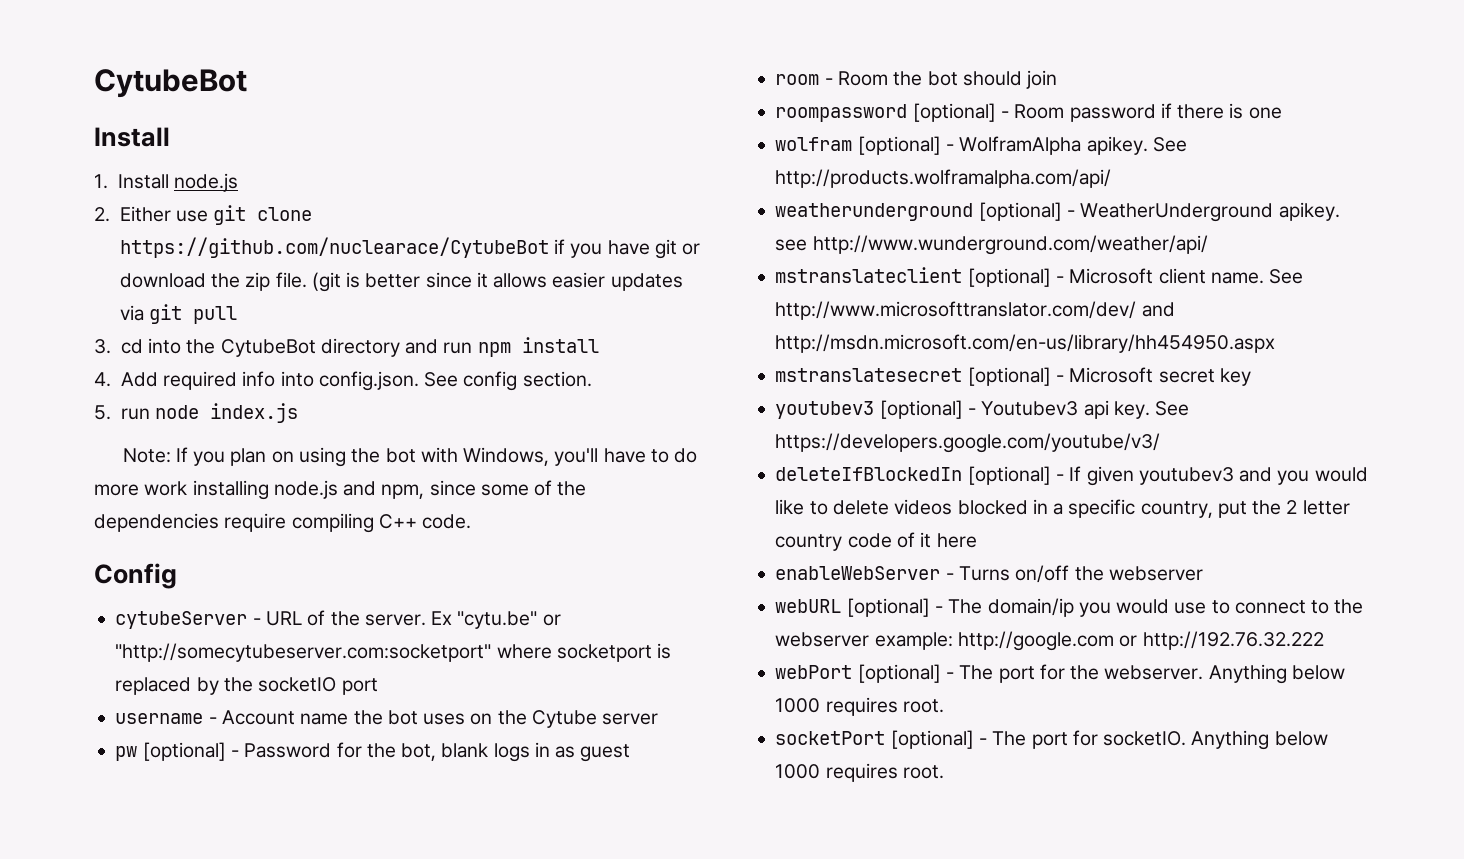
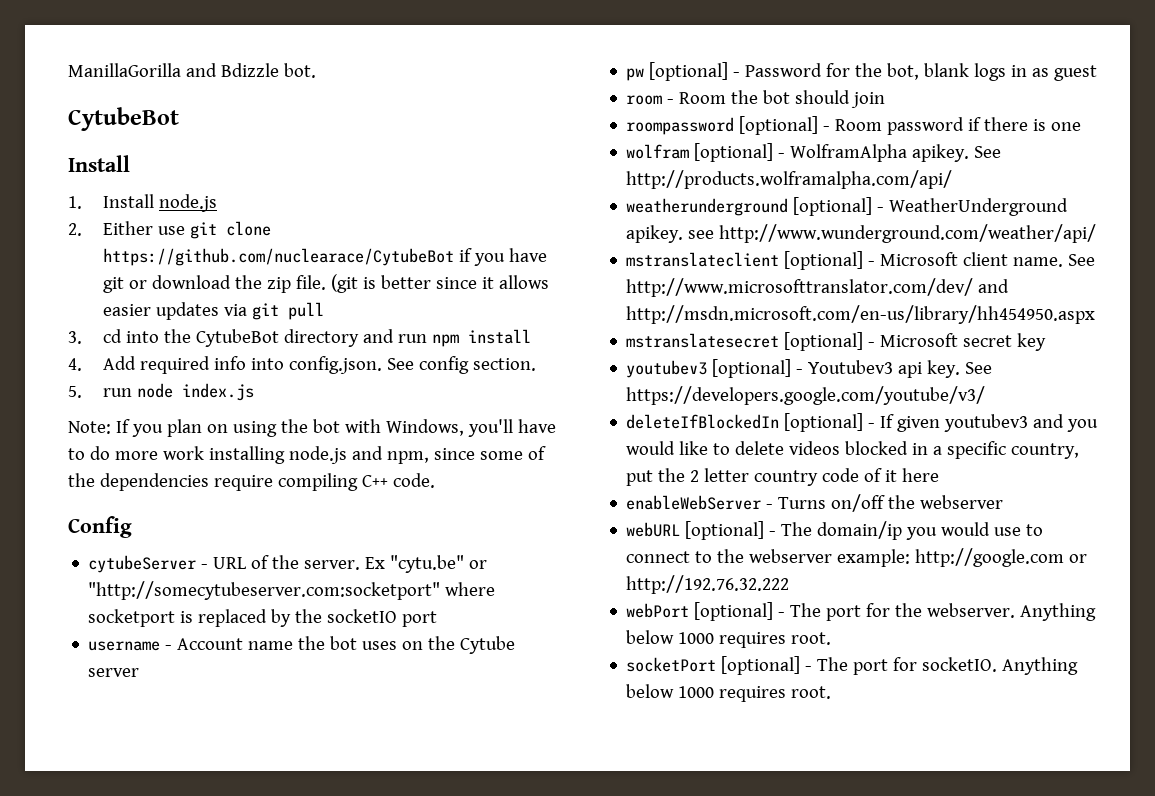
(94, 83) none -> [68,63,316,78] ManillaGorilla and Bdizzle bot. //

